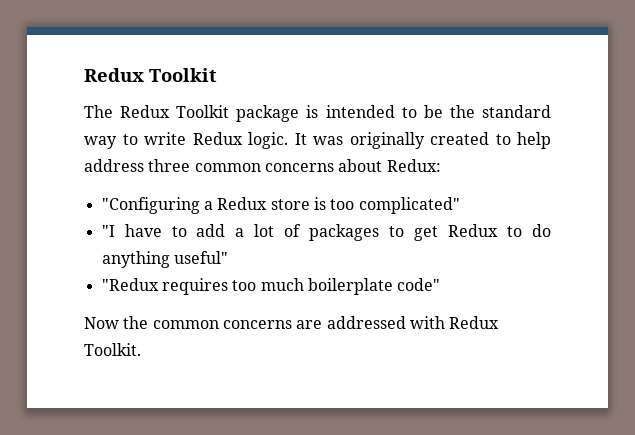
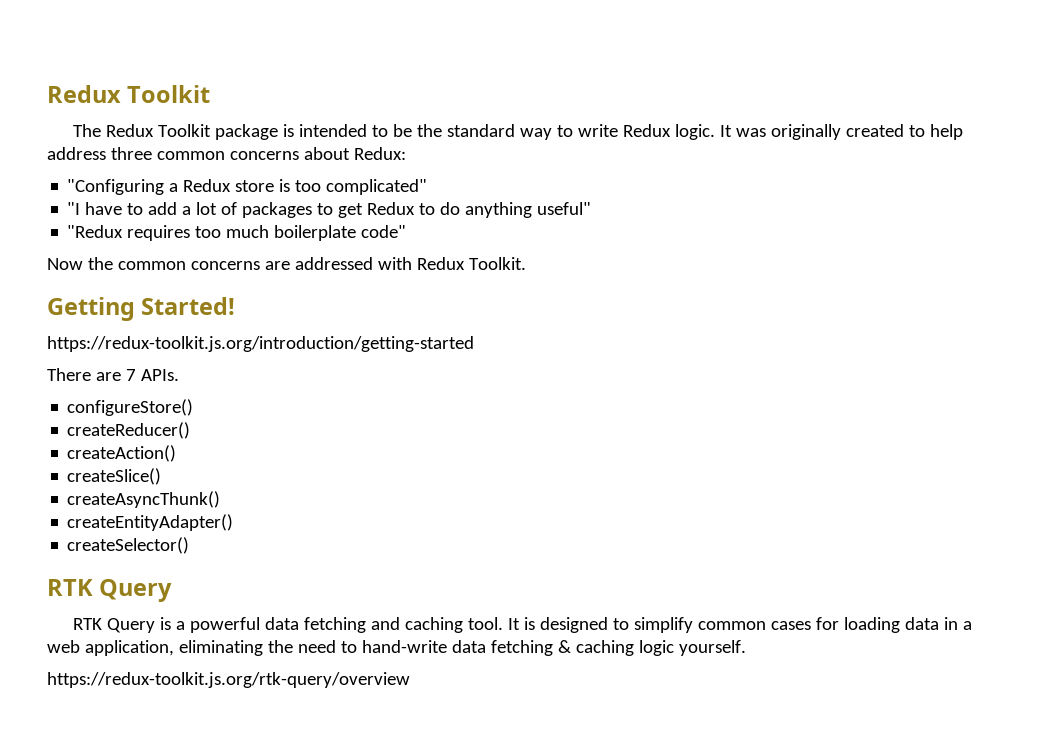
(141, 349) none -> [47,297,236,321] [47,336,474,352] [47,368,179,381] [67,399,194,416] [67,422,191,439] [67,445,177,462] [67,468,162,485] [67,491,221,508] [67,514,234,531] [67,537,190,554] [47,579,173,602] [72,617,972,633] [47,640,746,656] [47,672,410,688] // Getting Started! // https://redux-toolkit.js.org/introduction/getting-started // There are 7 APIs. // configureStore() // createReducer() // createAction() // createSlice() // createAsyncThunk() // createEntityAdapter() // createSelector() // RTK Query // RTK Query is a powerful data fetching and caching tool. It is designed to simplify common cases for loading data in a web application, eliminating the need to hand-write data fetching & caching logic yourself. // https://redux-toolkit.js.org/rtk-query/overview

